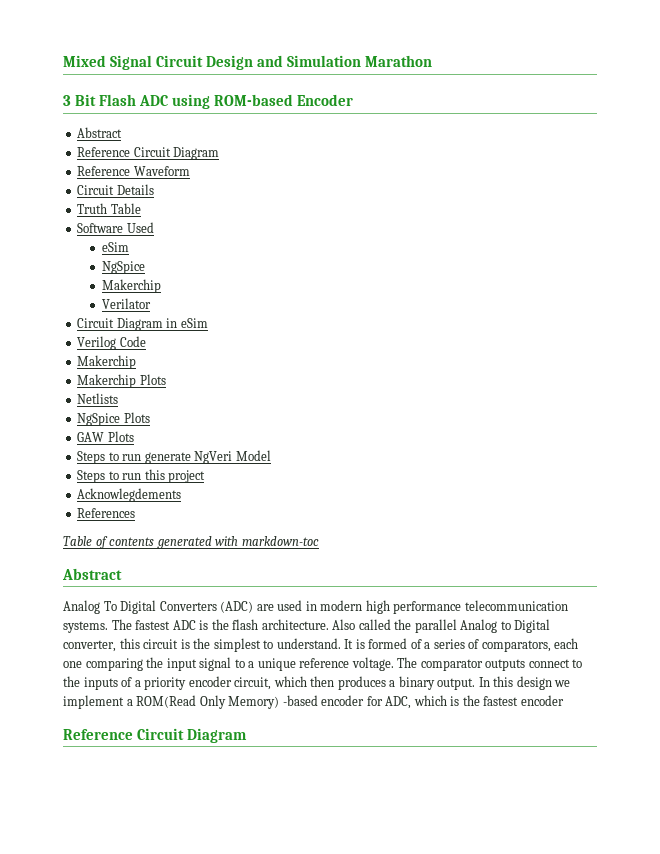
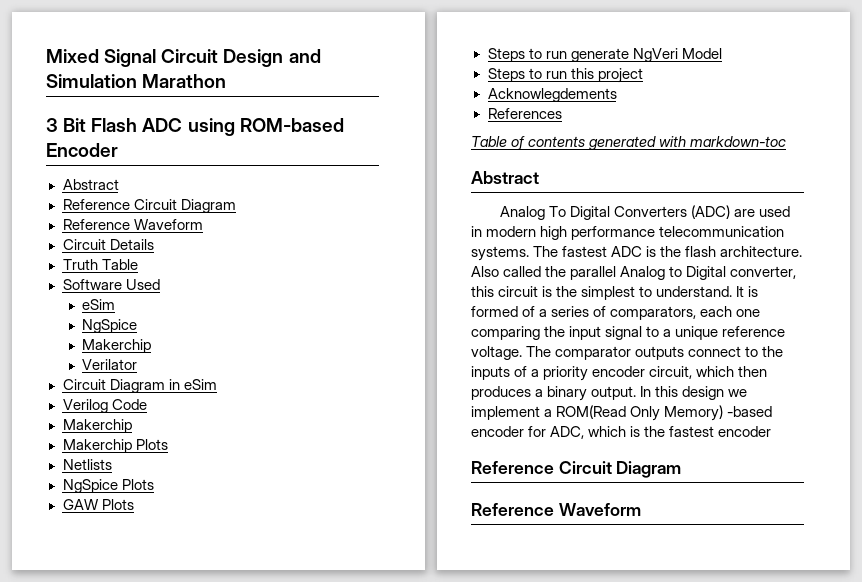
(247, 735) none -> [471,503,641,516] // Reference Waveform

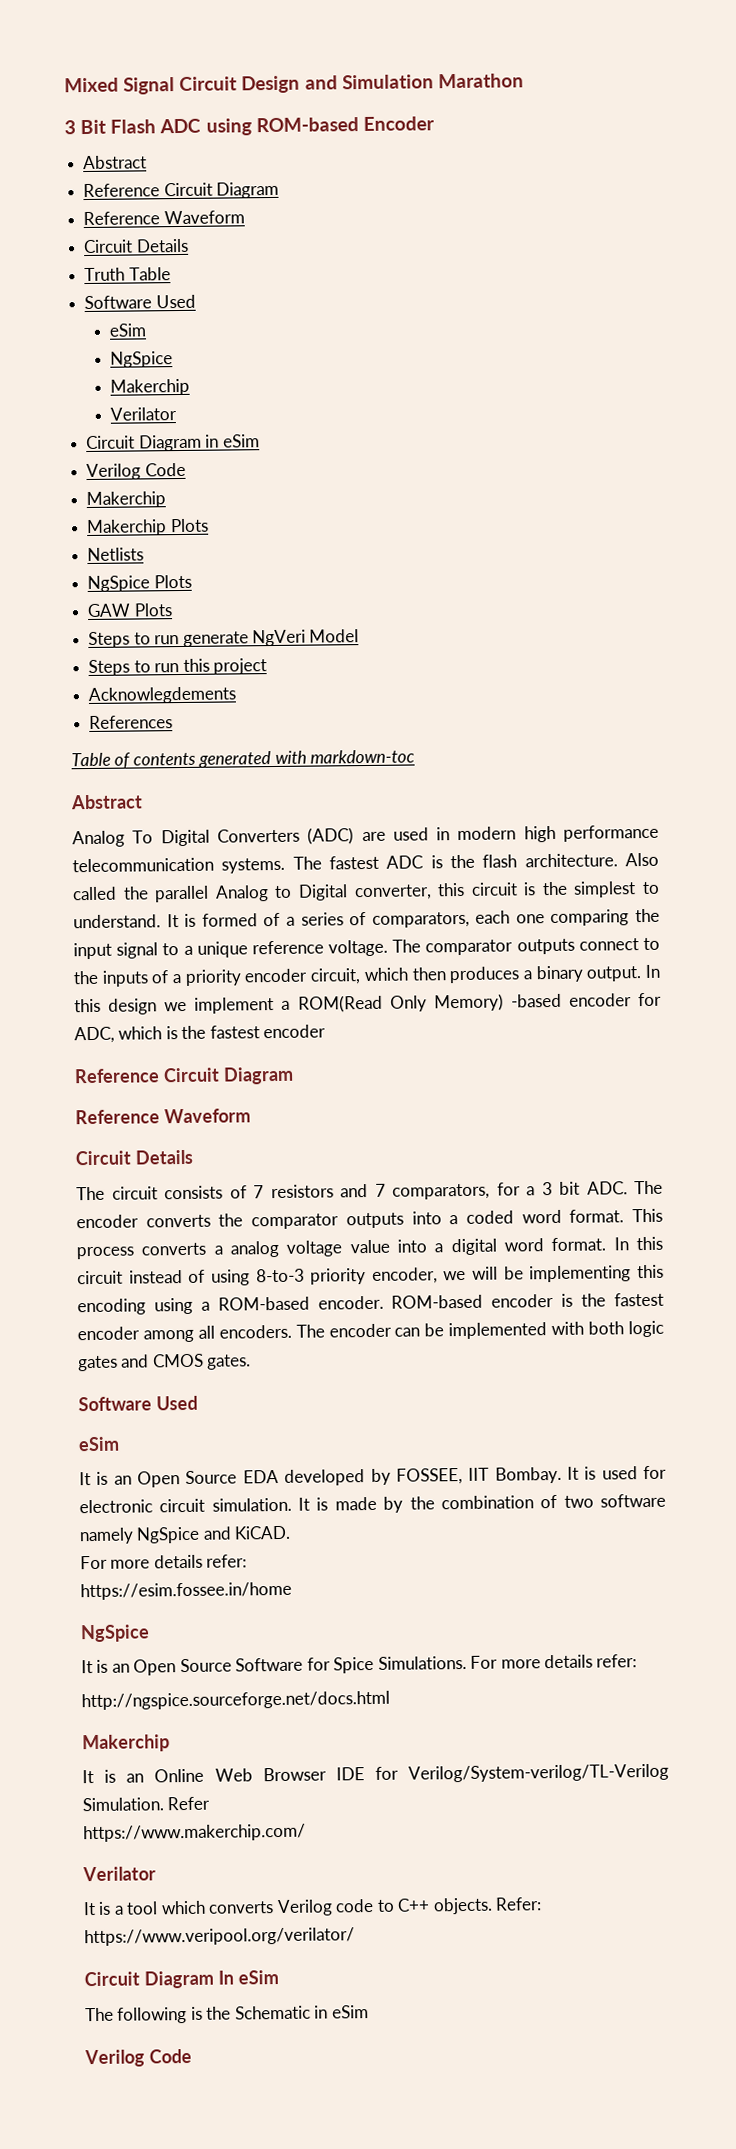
(641, 509) none -> [75,1149,193,1166] [76,1180,663,1201] [76,1208,663,1230] [76,1236,663,1260] [77,1264,664,1286] [77,1292,665,1316] [77,1320,665,1343] [78,1353,252,1372] [78,1395,198,1412] [78,1436,120,1452] [79,1465,667,1488] [79,1493,667,1514] [79,1525,292,1545] [80,1554,248,1570] [80,1581,292,1601] [80,1624,150,1643] [81,1654,638,1676] [81,1690,390,1711] [82,1734,170,1753] [82,1763,669,1784] [82,1796,211,1812] [83,1823,306,1843] [82,1866,156,1882] [83,1897,543,1917] [84,1927,355,1947] [84,1970,279,1989] [85,2005,369,2024] [84,2048,192,2068] // Circuit Details // The circuit consists of 7 resistors and 7 comparators, for a 3 bit ADC. The encoder converts the comparator outputs into a coded word format. This process converts a analog voltage value into a digital word format. In this circuit instead of using 8-to-3 priority encoder, we will be implementing this encoding using a ROM-based encoder. ROM-based encoder is the fastest encoder among all encoders. The encoder can be implemented with both logic gates and CMOS gates. // Software Used // eSim // It is an Open Source EDA developed by FOSSEE, IIT Bombay. It is used for electronic circuit simulation. It is made by the combination of two software namely NgSpice and KiCAD. // For more details refer: // https://esim.fossee.in/home // NgSpice // It is an Open Source Software for Spice Simulations. For more details refer: // http://ngspice.sourceforge.net/docs.html // Makerchip // It is an Online Web Browser IDE for Verilog/System-verilog/TL-Verilog Simulation. Refer // https://www.makerchip.com/ // Verilator // It is a tool which converts Verilog code to C++ objects. Refer: https://www.veripool.org/verilator/ // Circuit Diagram In eSim // The following is the Schematic in eSim // Verilog Code

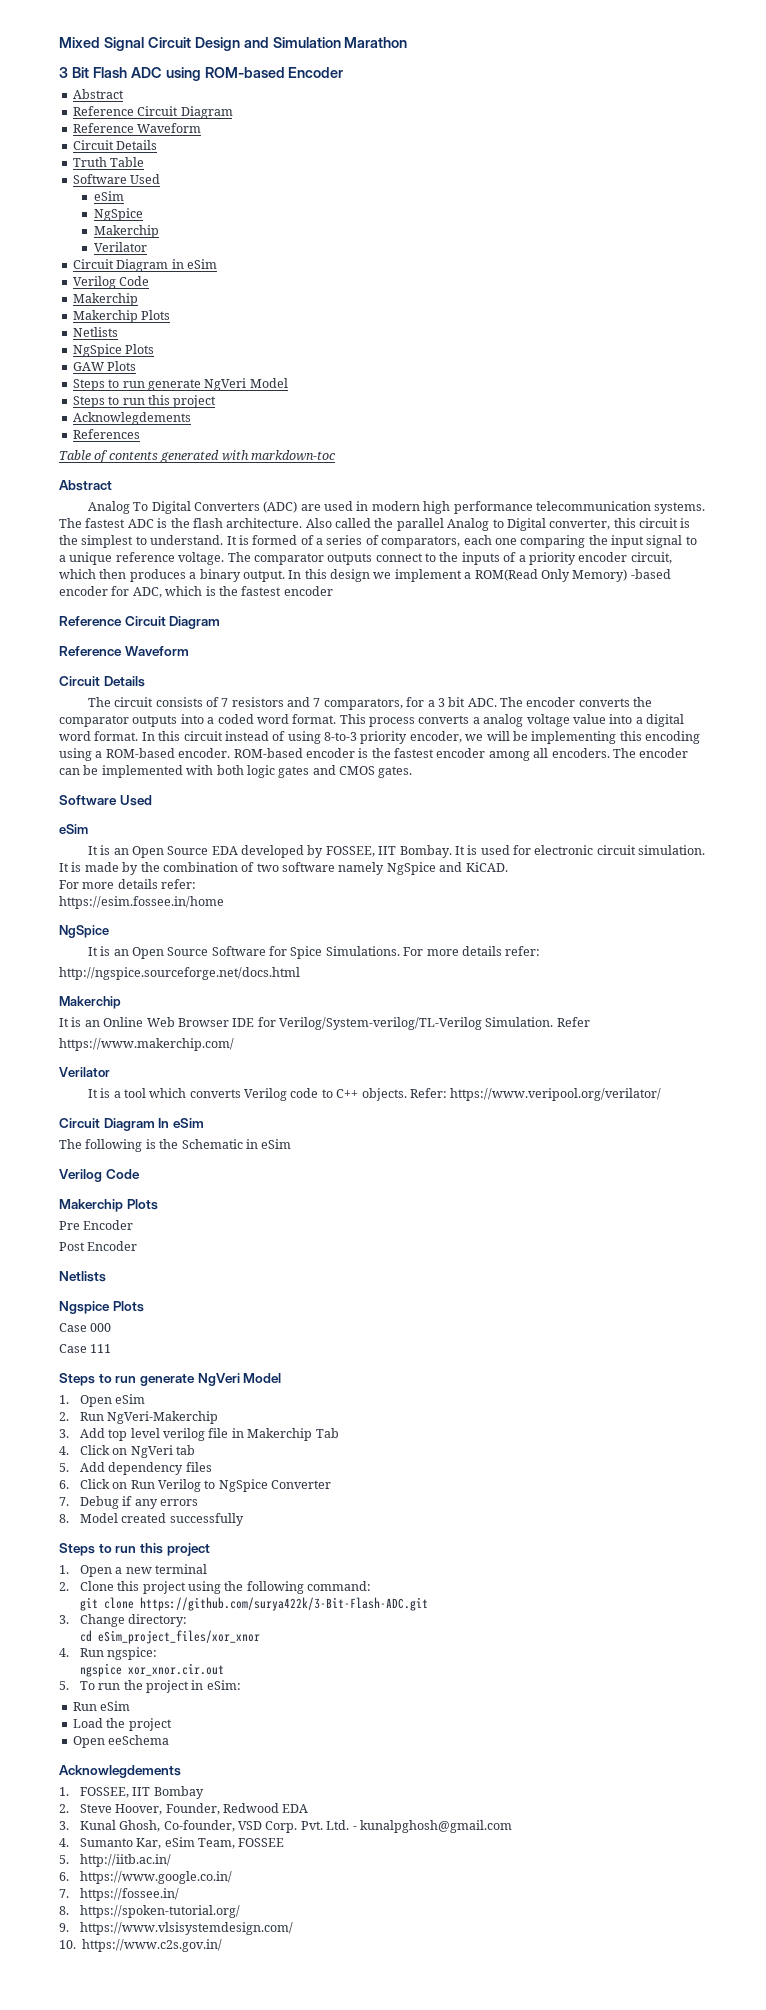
(192, 2056) none -> [59,1199,158,1212] [59,1220,134,1230] [59,1241,138,1251] [59,1271,106,1282] [59,1301,144,1314] [59,1323,112,1332] [59,1344,112,1353] [59,1373,282,1386] [59,1394,146,1407] [59,1411,219,1424] [59,1428,339,1441] [59,1445,196,1458] [59,1462,212,1475] [59,1479,332,1492] [59,1496,199,1509] [59,1513,244,1526] [59,1543,210,1556] [59,1564,208,1577] [59,1581,372,1594] [79,1597,428,1611] [59,1614,188,1627] [79,1630,260,1644] [59,1647,158,1660] [79,1663,224,1677] [59,1680,241,1693] [72,1701,131,1711] [72,1718,172,1731] [72,1735,170,1748] [59,1765,181,1778] [59,1786,204,1799] [59,1803,309,1815] [59,1820,512,1833] [59,1837,285,1849] [59,1854,171,1867] [59,1871,232,1884] [59,1888,179,1901] [59,1905,240,1918] [59,1922,293,1935] [59,1939,223,1952] // Makerchip Plots // Pre Encoder // Post Encoder // Netlists // Ngspice Plots // Case 000 // Case 111 // Steps to run generate NgVeri Model // 1. Open eSim // 2. Run NgVeri-Makerchip // 3. Add top level verilog file in Makerchip Tab // 4. Click on NgVeri tab // 5. Add dependency files // 6. Click on Run Verilog to NgSpice Converter // 7. Debug if any errors // 8. Model created successfully // Steps to run this project // 1. Open a new terminal // 2. Clone this project using the following command: // git clone https://github.com/surya422k/3-Bit-Flash-ADC.git // 3. Change directory: // cd eSim_project_files/xor_xnor // 4. Run ngspice: // ngspice xor_xnor.cir.out // 5. To run the project in eSim: // Run eSim // Load the project // Open eeSchema // Acknowlegdements // 1. FOSSEE, IIT Bombay // 2. Steve Hoover, Founder, Redwood EDA // 3. Kunal Ghosh, Co-founder, VSD Corp. Pvt. Ltd. - kunalpghosh@gmail.com // 4. Sumanto Kar, eSim Team, FOSSEE // 5. http://iitb.ac.in/ // 6. https://www.google.co.in/ // 7. https://fossee.in/ // 8. https://spoken-tutorial.org/ // 9. https://www.vlsisystemdesign.com/ // 10. https://www.c2s.gov.in/

